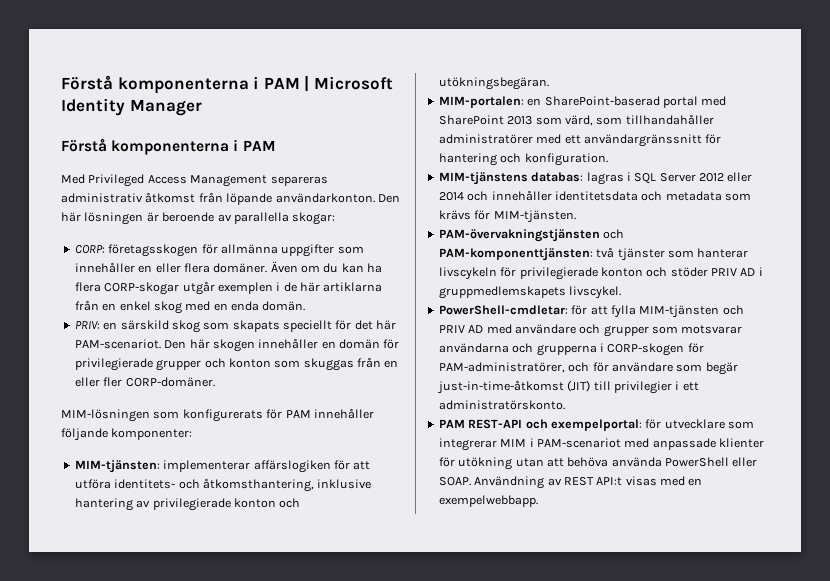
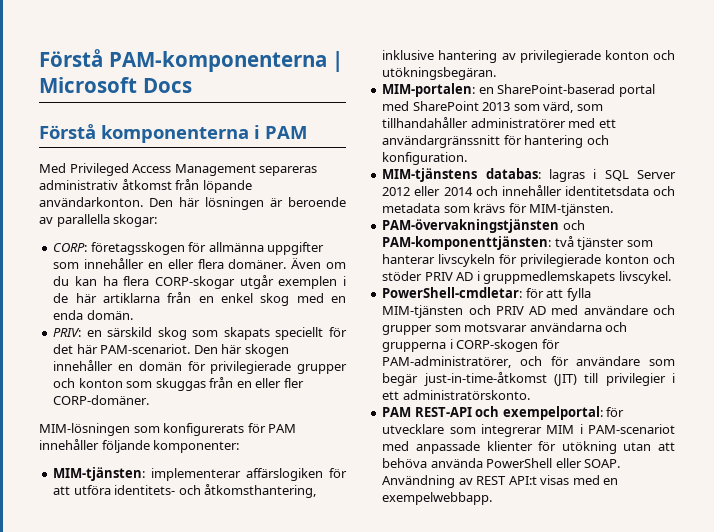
[61,75,393,94] [61,98,202,116] Förstå komponenterna i PAM | Microsoft Identity Manager -> [39,49,344,72] [39,77,192,93] Förstå PAM-komponenterna | Microsoft Docs

